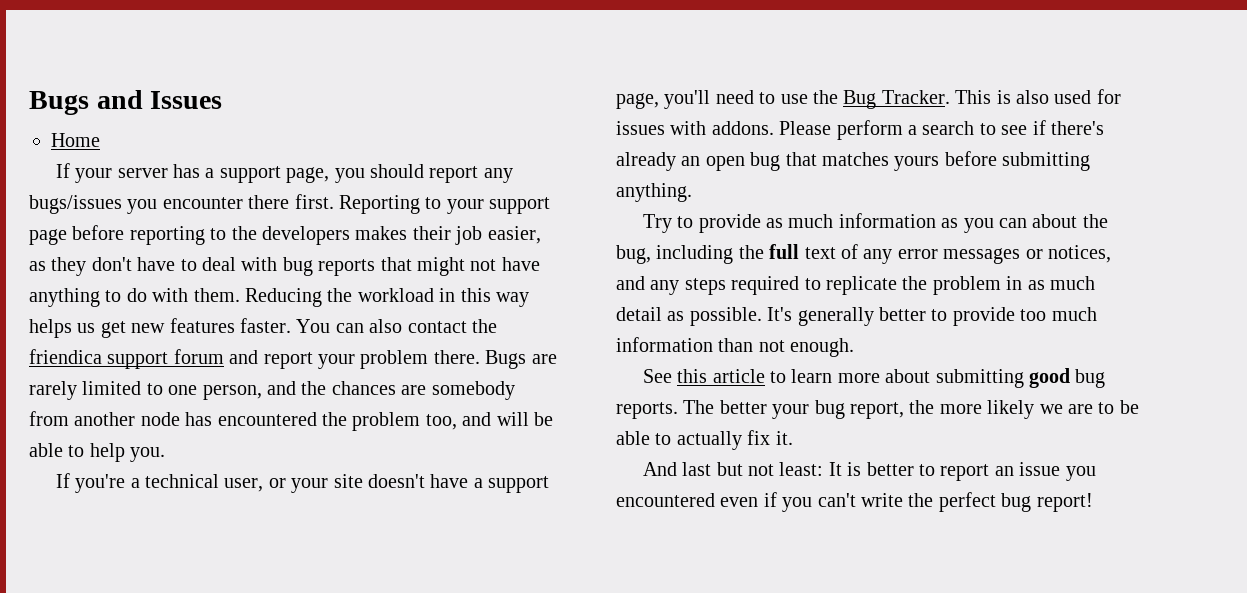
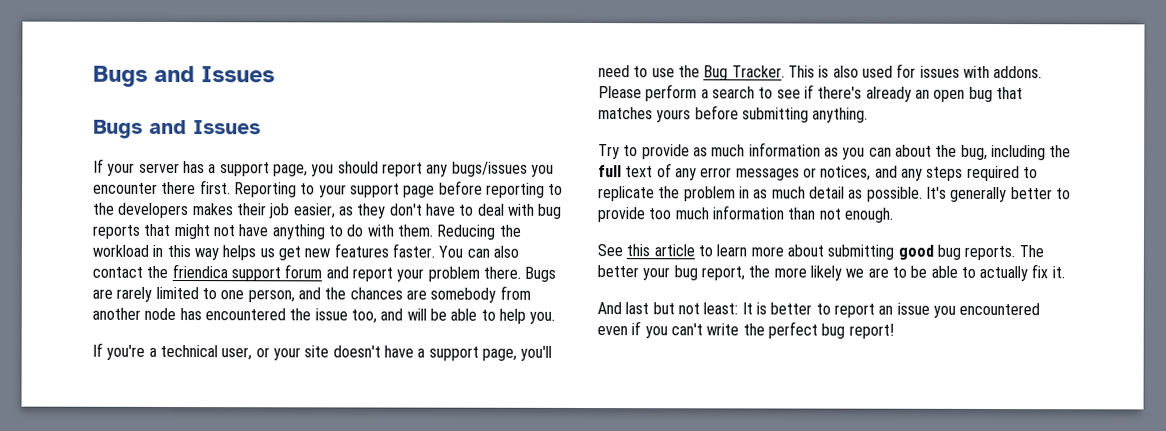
[29,90,223,115] [51,133,100,147] Bugs and Issues // Home -> [93,65,275,87] [93,119,261,139] Bugs and Issues // Bugs and Issues
[352,412,421,431] problem -> [314,308,348,321] issue

